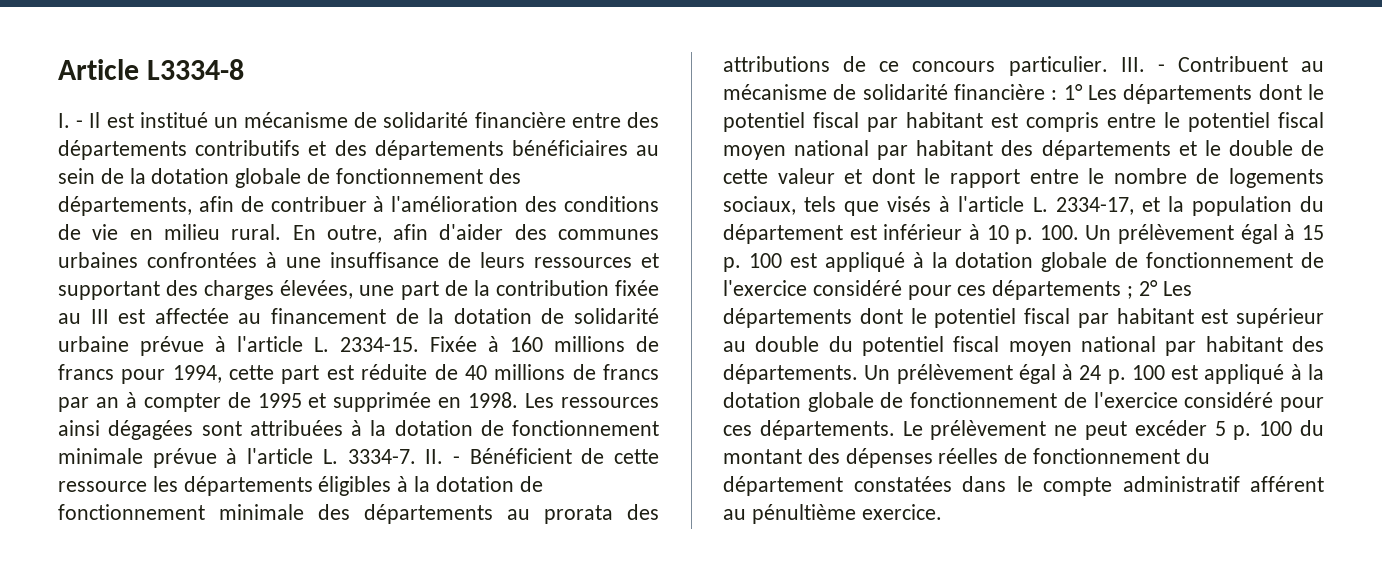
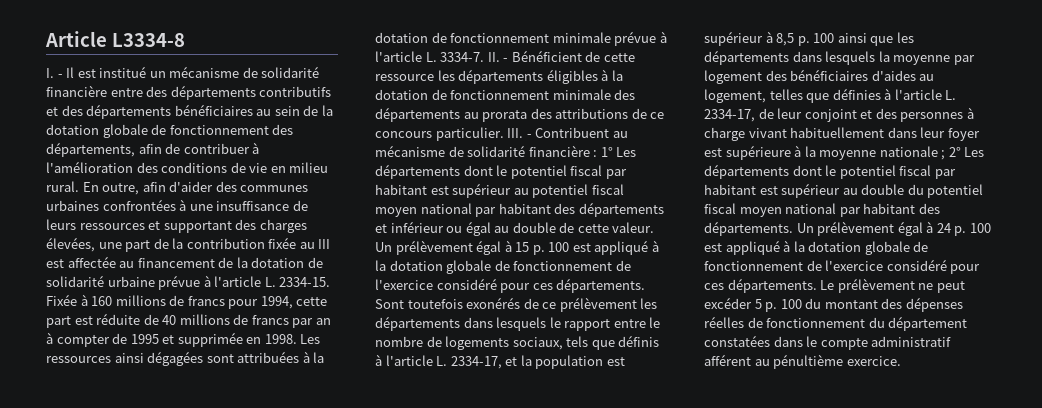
[1026,112,1180,132] compris entre le -> [452,183,529,198] supérieur au
[1204,140,1324,156] [723,168,1324,188] [723,196,1324,216] [723,224,1079,244] le double de cette valeur et dont le rapport entre le nombre de logements sociaux, tels que visés à l'article L. 2334-17, et la population du département est inférieur à 10 p. 100. -> [390,221,655,236] inférieur ou égal au double de cette valeur.
[992,280,1122,300] départements -> [556,278,646,293] [375,297,658,312] [375,316,661,331] [375,335,660,350] [375,354,625,369] [704,31,914,46] [704,50,975,65] [704,69,935,84] [704,88,957,103] [704,107,974,122] [704,127,980,141] [704,145,938,160] départements. Sont toutefois exonérés de ce prélèvement les départements dans lesquels le rapport entre le nombre de logements sociaux, tels que définis à l'article L. 2334-17, et la population est supérieur à 8,5 p. 100 ainsi que les départements dans lesquels la moyenne par logement des bénéficiaires d'aides au logement, telles que définies à l'article L. 2334-17, de leur conjoint et des personnes à charge vivant habituellement dans leur foyer est supérieure à la moyenne nationale

